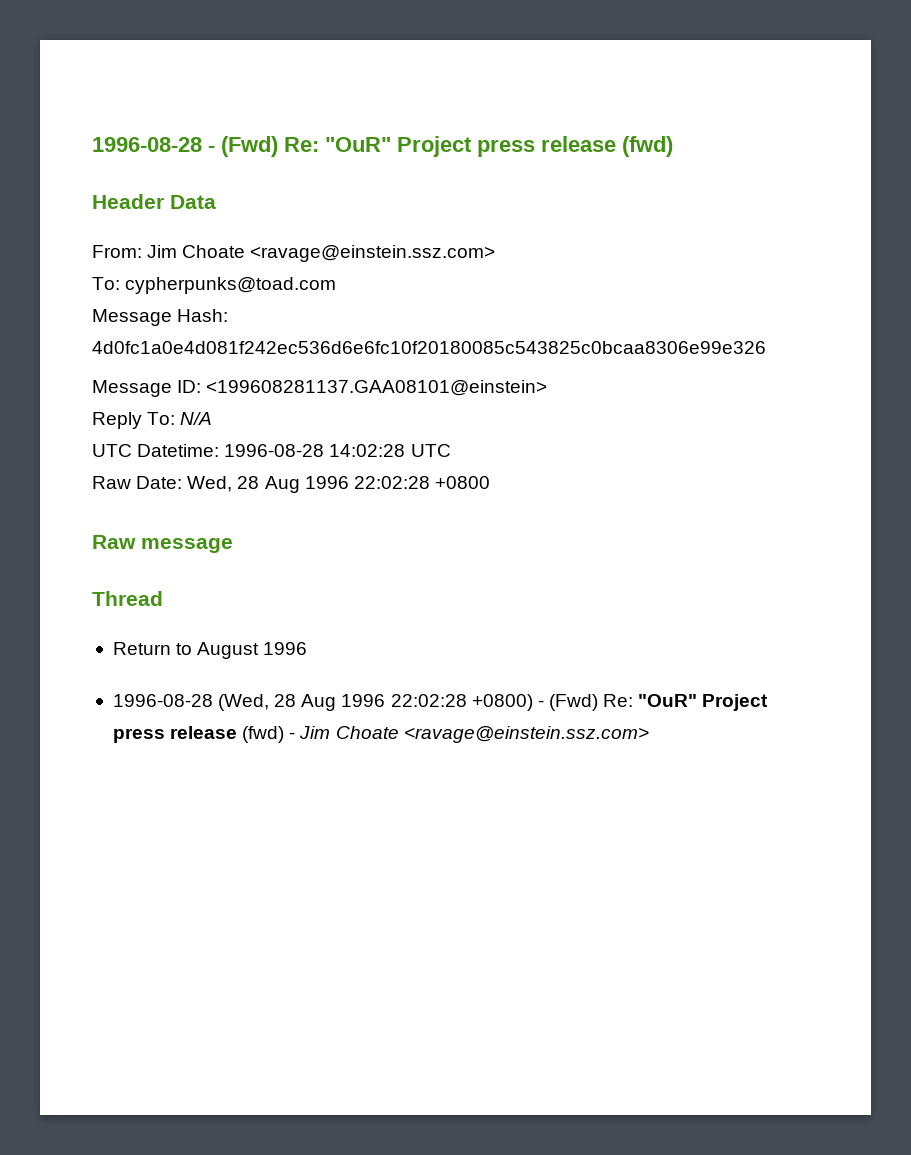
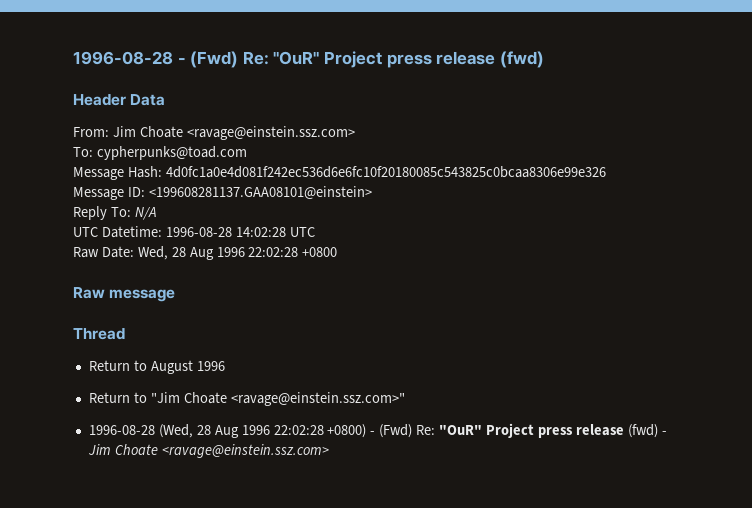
(308, 648) none -> [88,392,405,406] // Return to "Jim Choate <ravage@einstein.ssz.com>"

